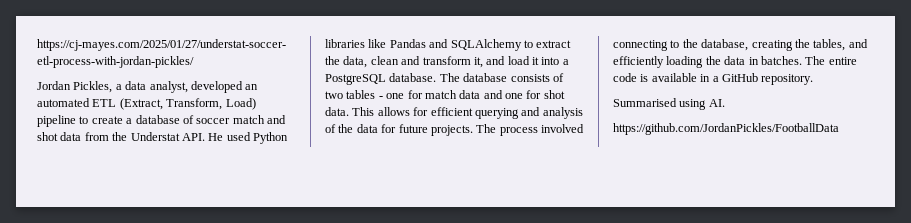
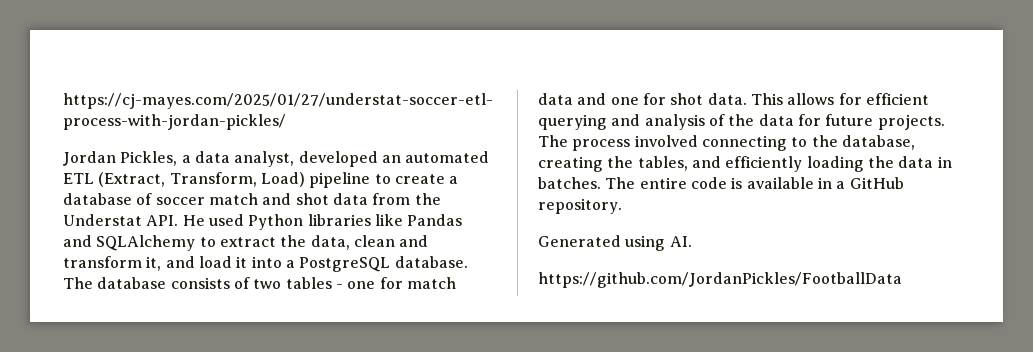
[613,98,677,107] Summarised -> [538,235,621,247] Generated

